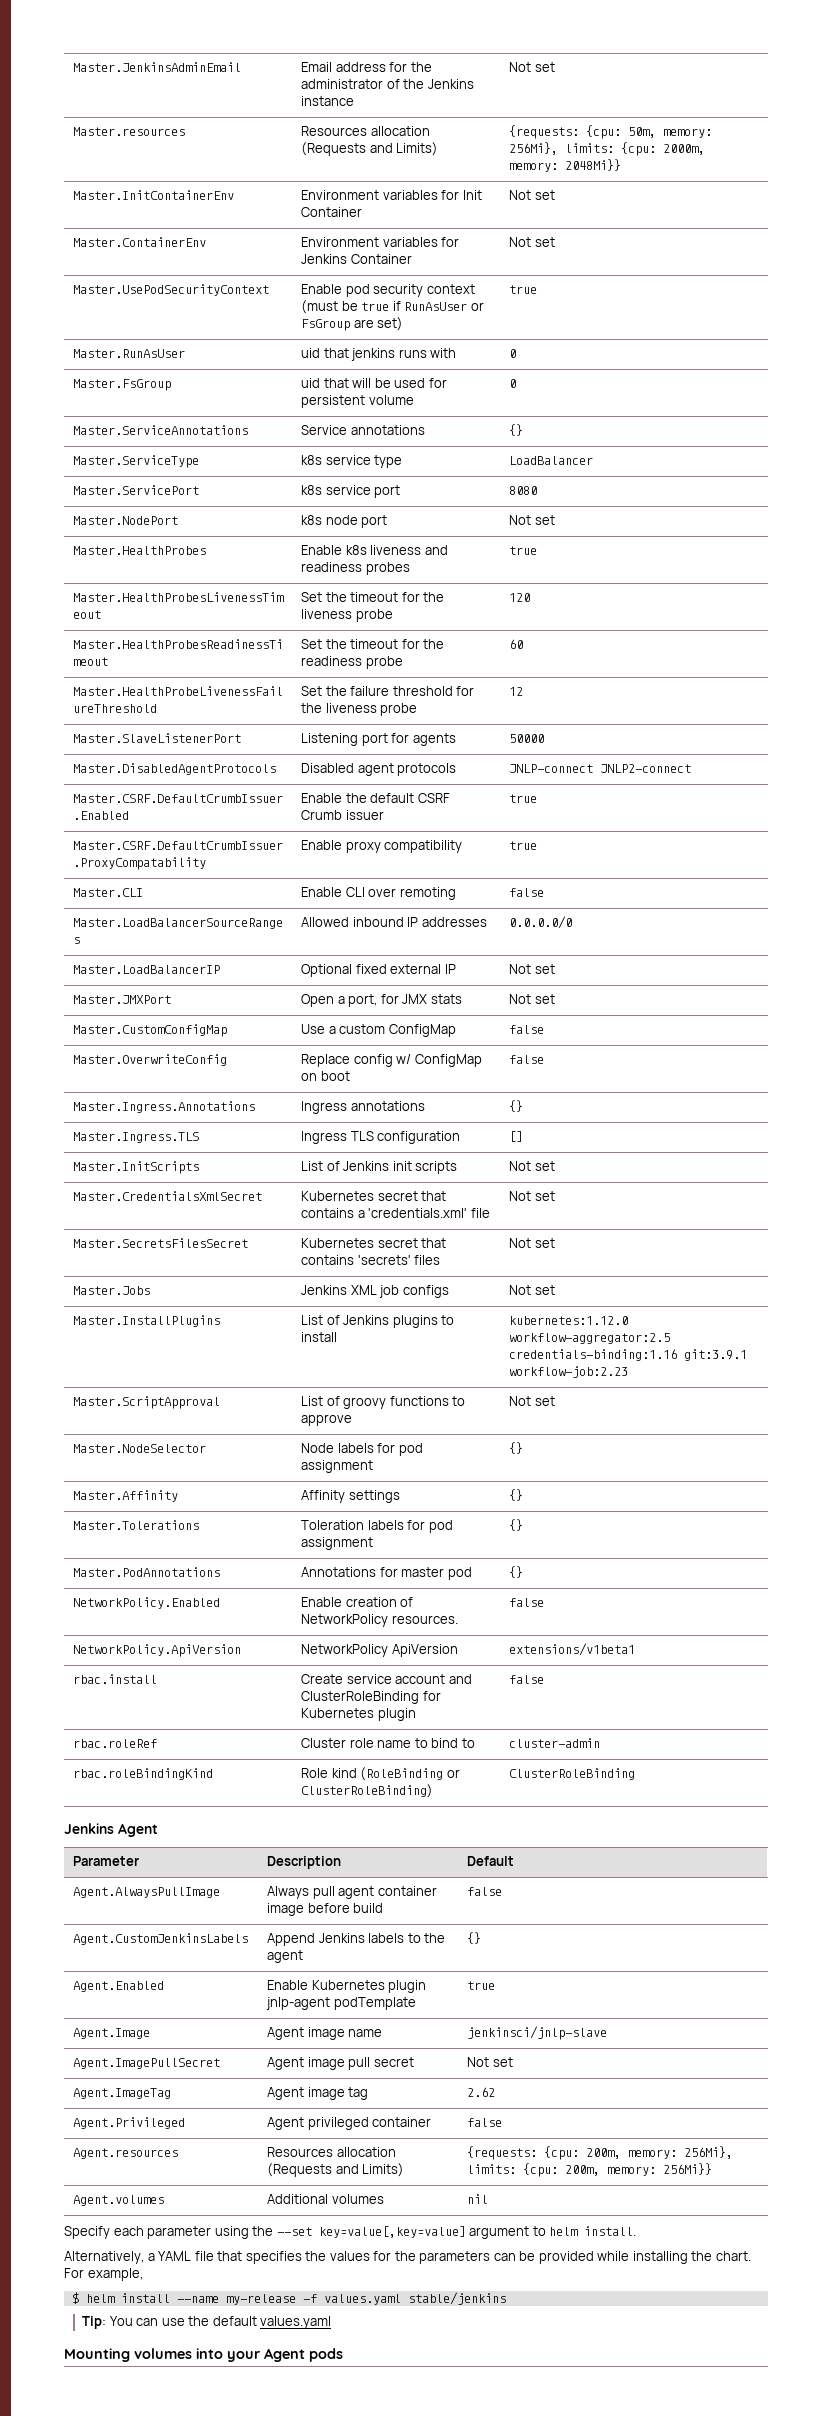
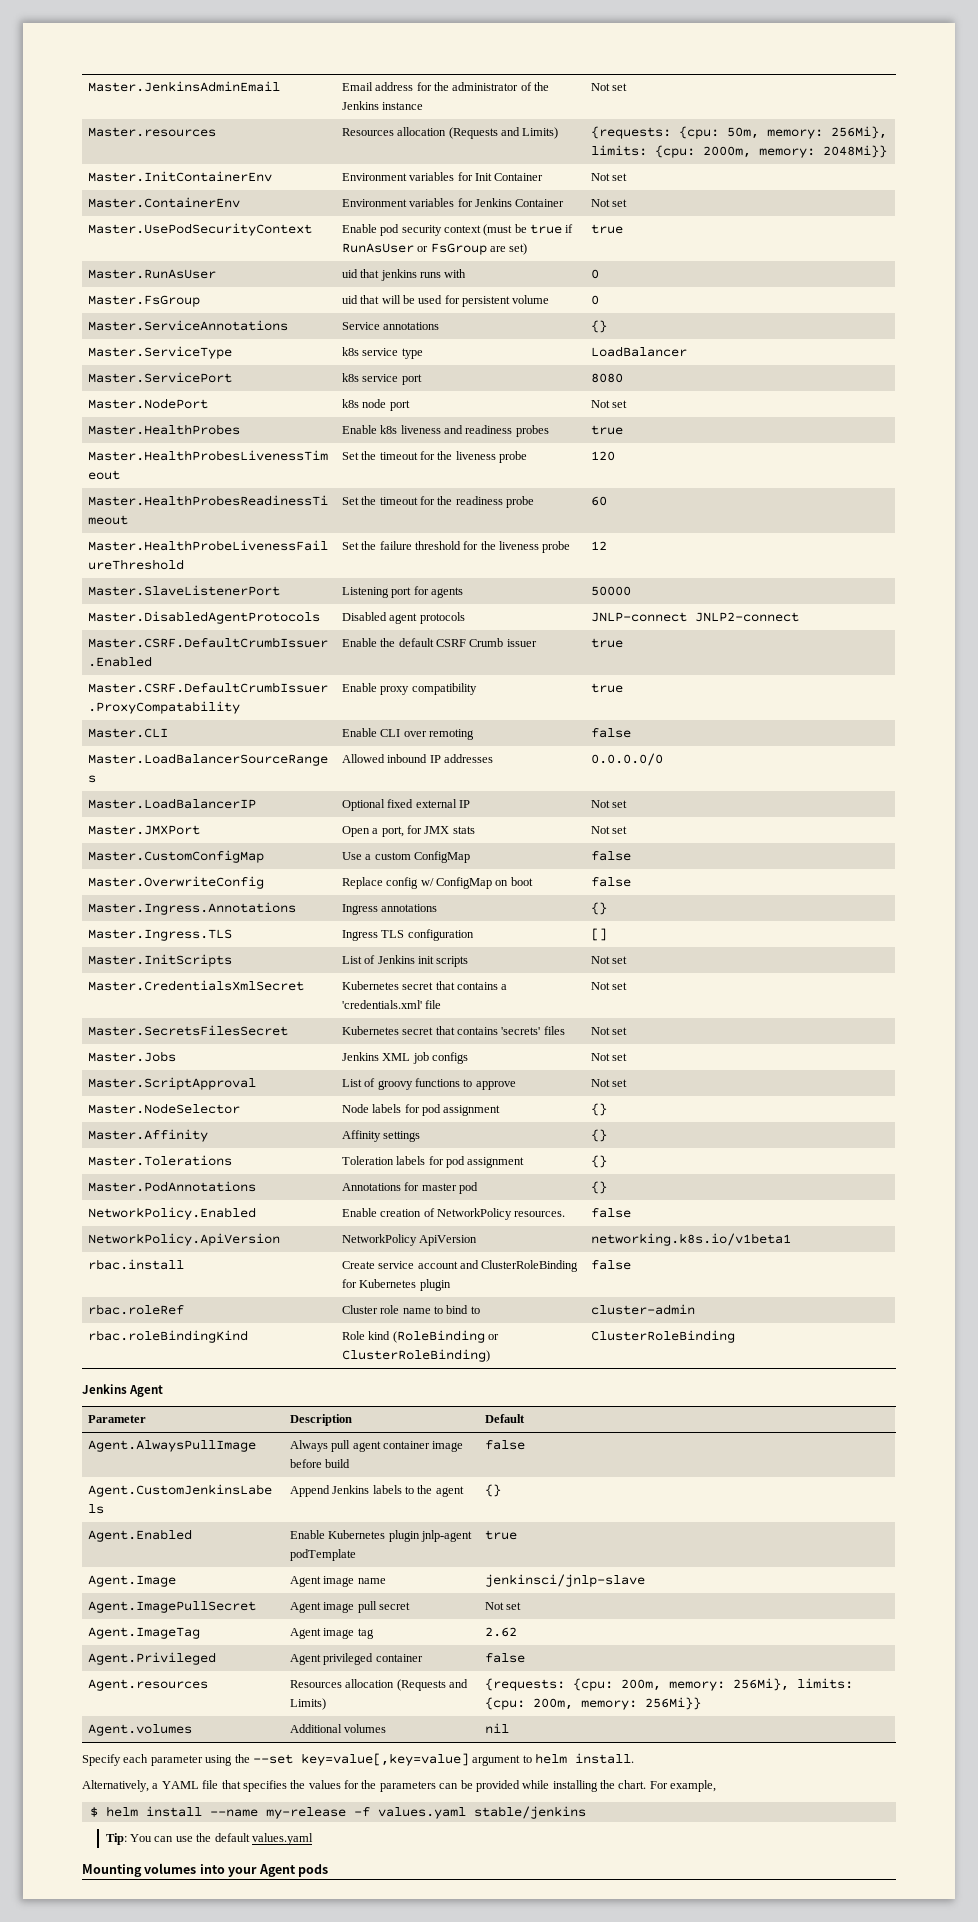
[73,1315,221,1327] [301,1315,455,1328] [301,1332,338,1342] [509,1316,629,1325] [509,1333,671,1344] [509,1349,748,1361] [509,1366,629,1378] // Master.InstallPlugins | List of Jenkins plugins to install | kubernetes:1.12.0 workflow-aggregator:2.5 credentials-binding:1.16 git:3.9.1 workflow-job:2.23 -> (628, 1057) none
[509,1643,636,1656] extensions/v1beta1 -> [590,1233,791,1246] networking.k8s.io/v1beta1

